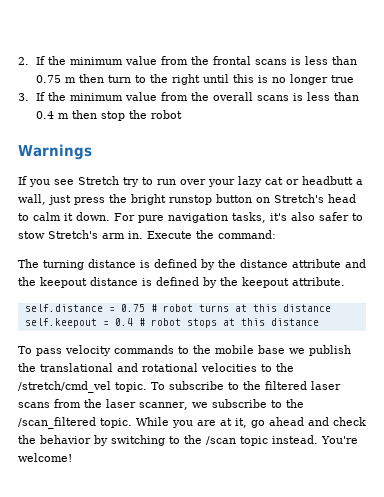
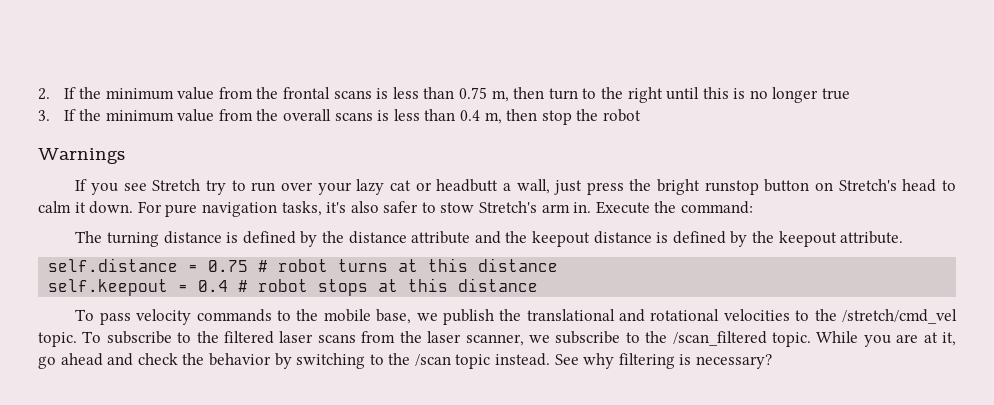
[64,77,76,83] m -> [491,90,509,102] m,
[57,113,69,119] m -> [484,112,502,124] m,
[258,345,285,354] base -> [376,309,412,324] base,
[321,436,358,444] [18,453,72,462] You're welcome! -> [554,353,773,369] See why filtering is necessary?

